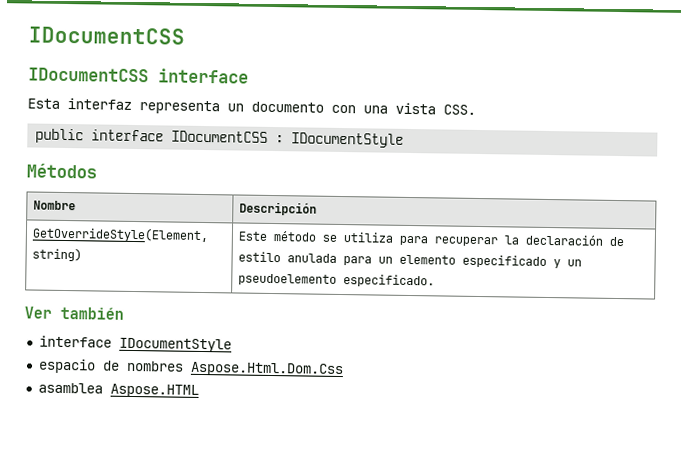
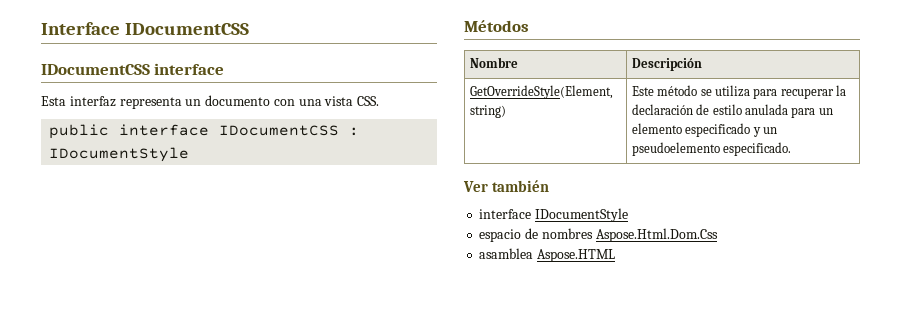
(28, 35) none -> [41,22,120,35] Interface

